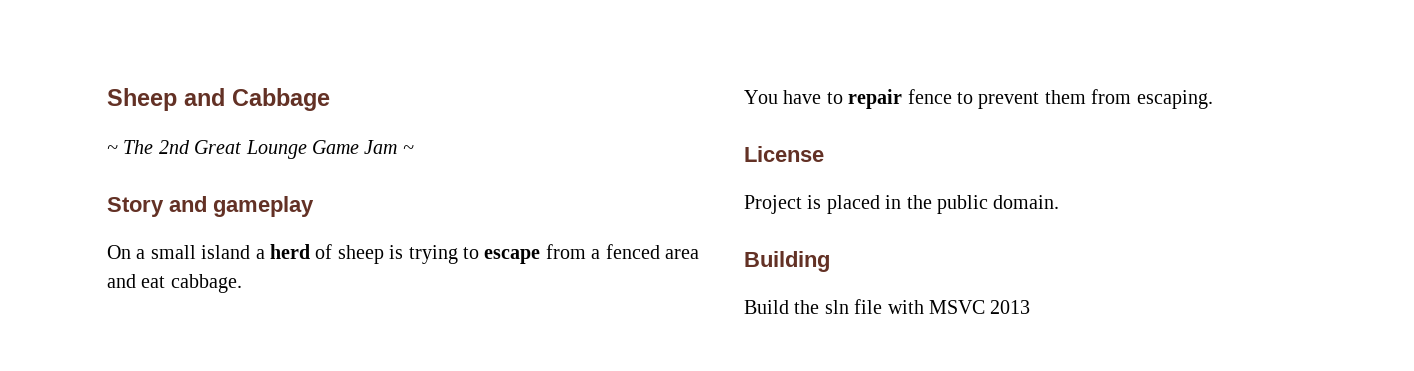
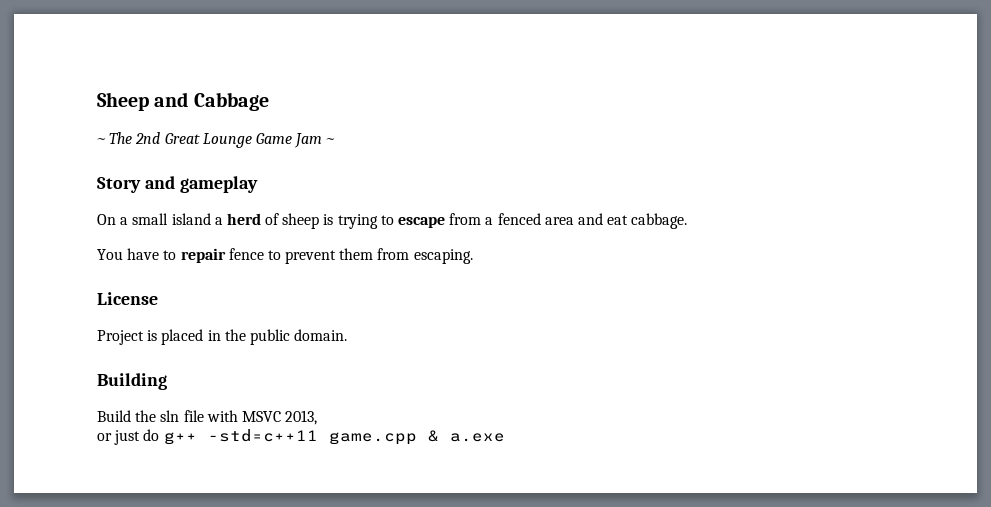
[990,300,1031,314] 2013 -> [285,410,318,425] [97,429,505,445] 2013, // or just do g++ -std=c++11 game.cpp & a.exe

